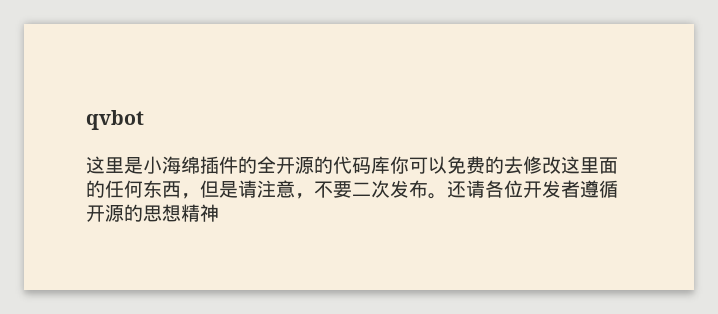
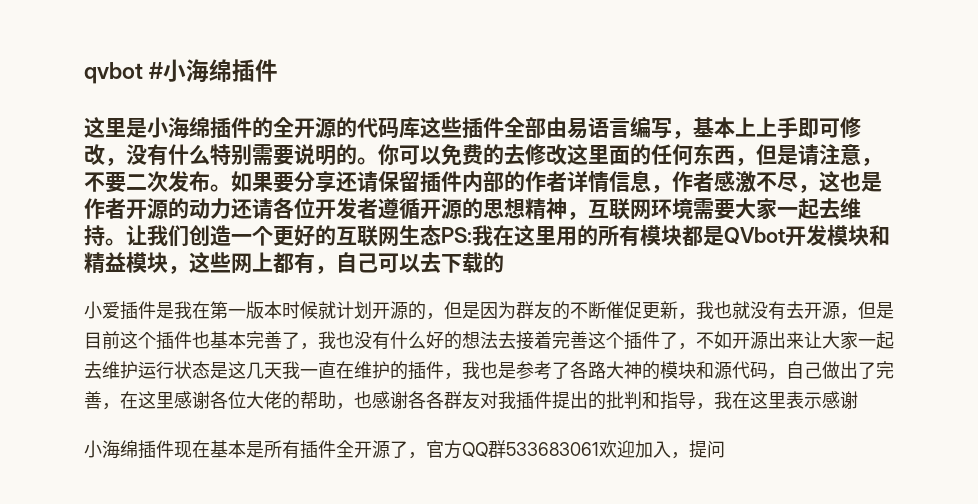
(144, 120) none -> [149,59,279,83] #小海绵插件
(390, 165) none -> [420,116,861,139] [84,144,378,166] 这些插件全部由易语言编写，基本上上手即可修改，没有什么特别需要说明的。
(447, 196) none -> [231,170,882,193] [84,198,231,220] 如果要分享还请保留插件内部的作者详情信息，作者感激不尽，这也是作者开源的动力
(219, 213) none -> [567,198,861,220] [84,224,890,247] [84,252,504,274] [84,301,894,320] [84,331,894,350] [84,361,894,380] [84,391,858,410] [84,440,725,459] ，互联网环境需要大家一起去维持。让我们创造一个更好的互联网生态PS:我在这里用的所有模块都是QVbot开发模块和精益模块，这些网上都有，自己可以去下载的 // 小爱插件是我在第一版本时候就计划开源的，但是因为群友的不断催促更新，我也就没有去开源，但是目前这个插件也基本完善了，我也没有什么好的想法去接着完善这个插件了，不如开源出来让大家一起去维护运行状态是这几天我一直在维护的插件，我也是参考了各路大神的模块和源代码，自己做出了完善，在这里感谢各位大佬的帮助，也感谢各各群友对我插件提出的批判和指导，我在这里表示感谢 // 小海绵插件现在基本是所有插件全开源了，官方QQ群533683061欢迎加入，提问

